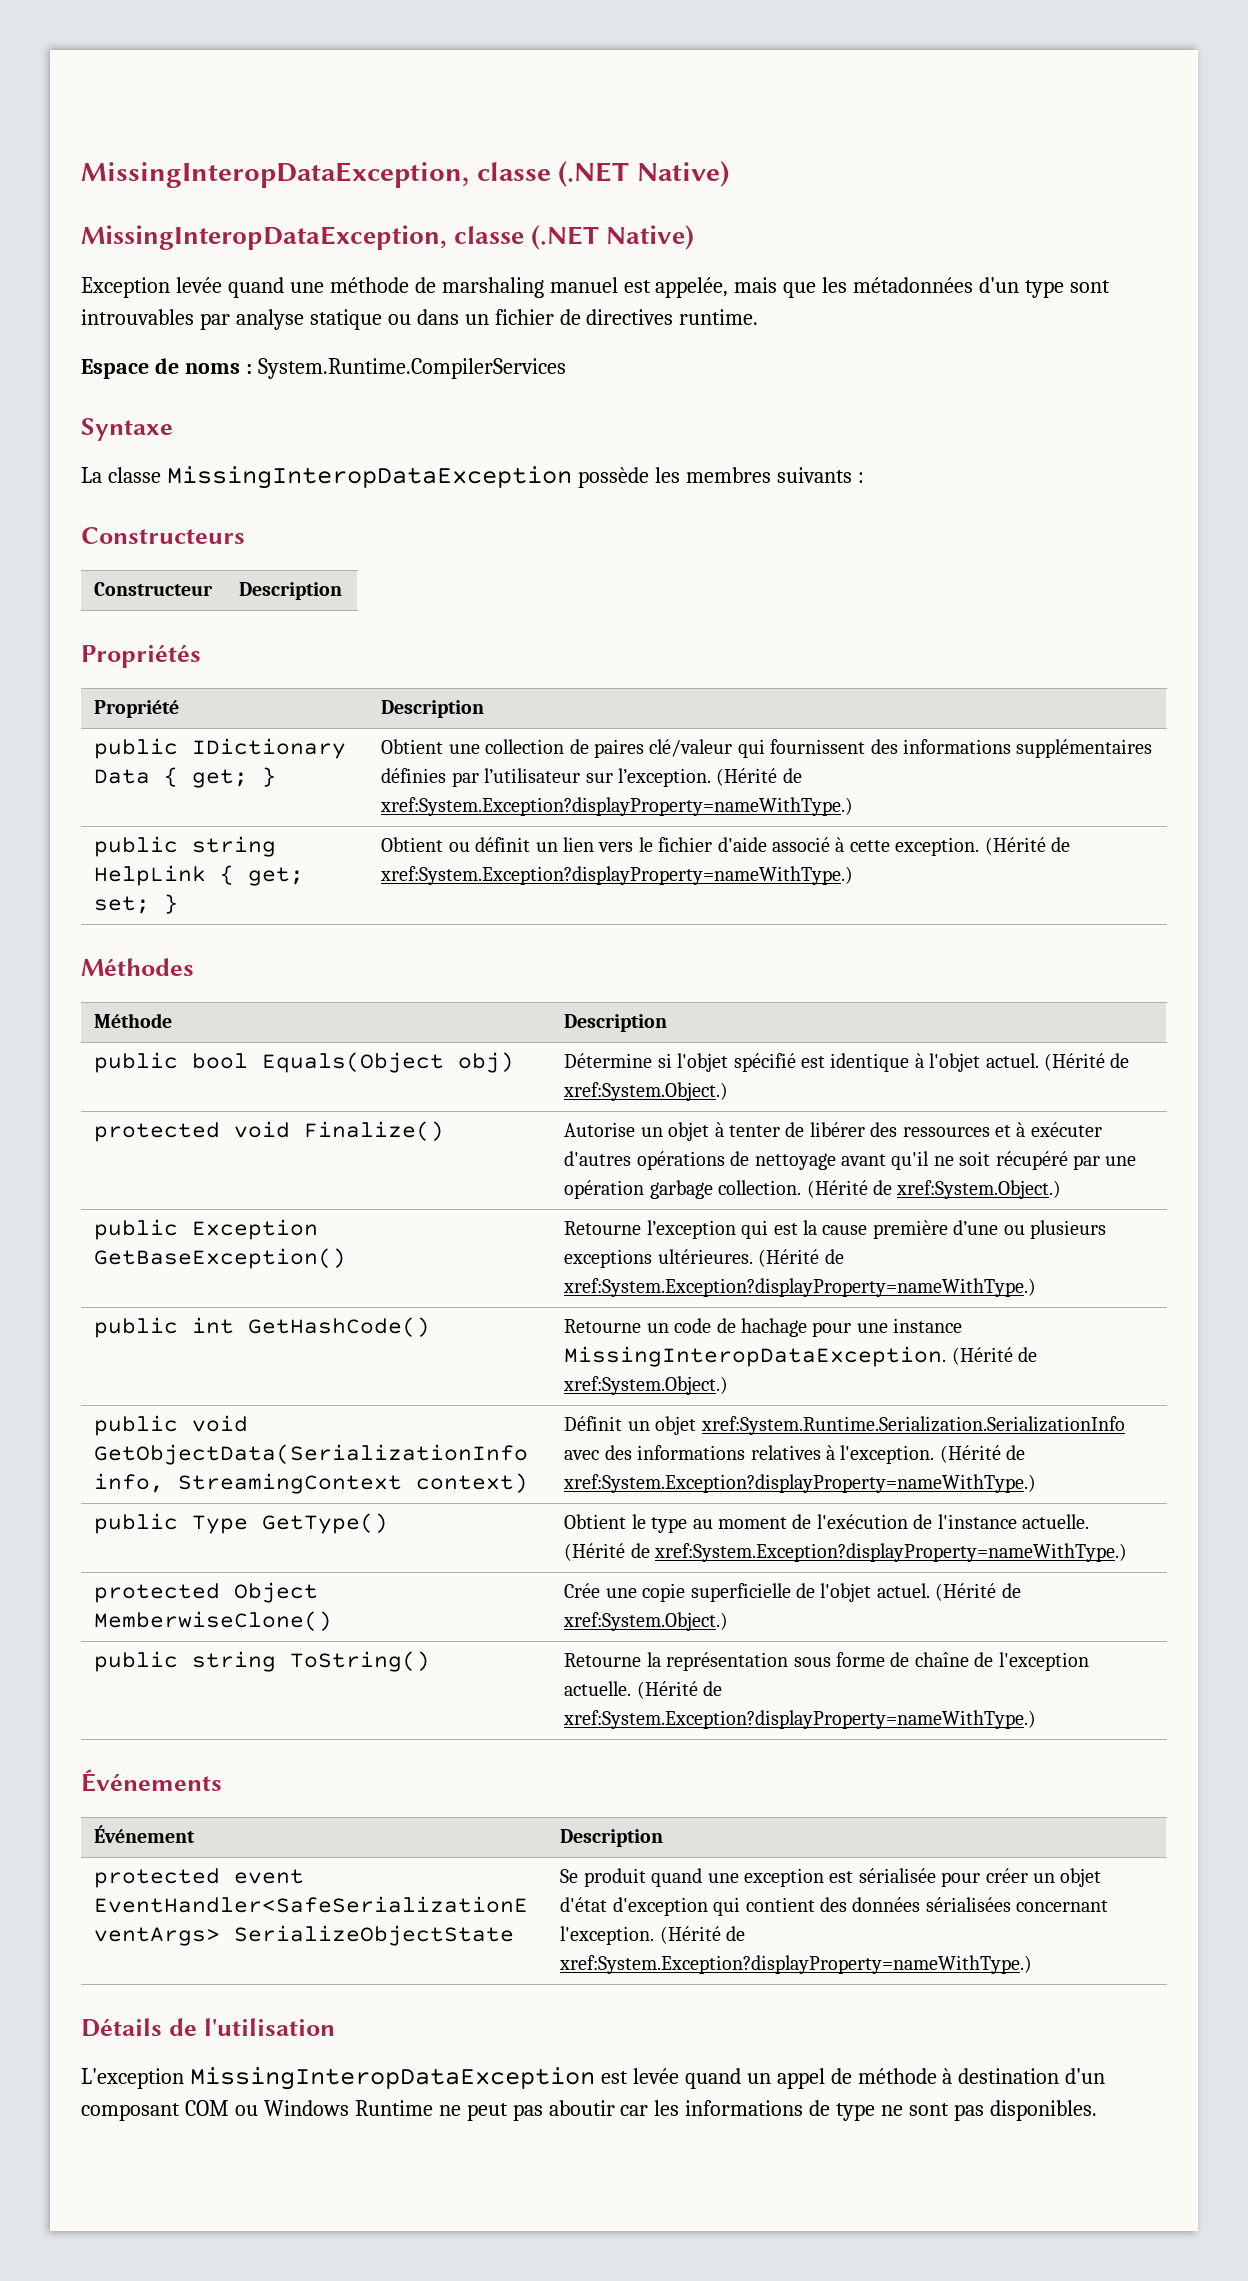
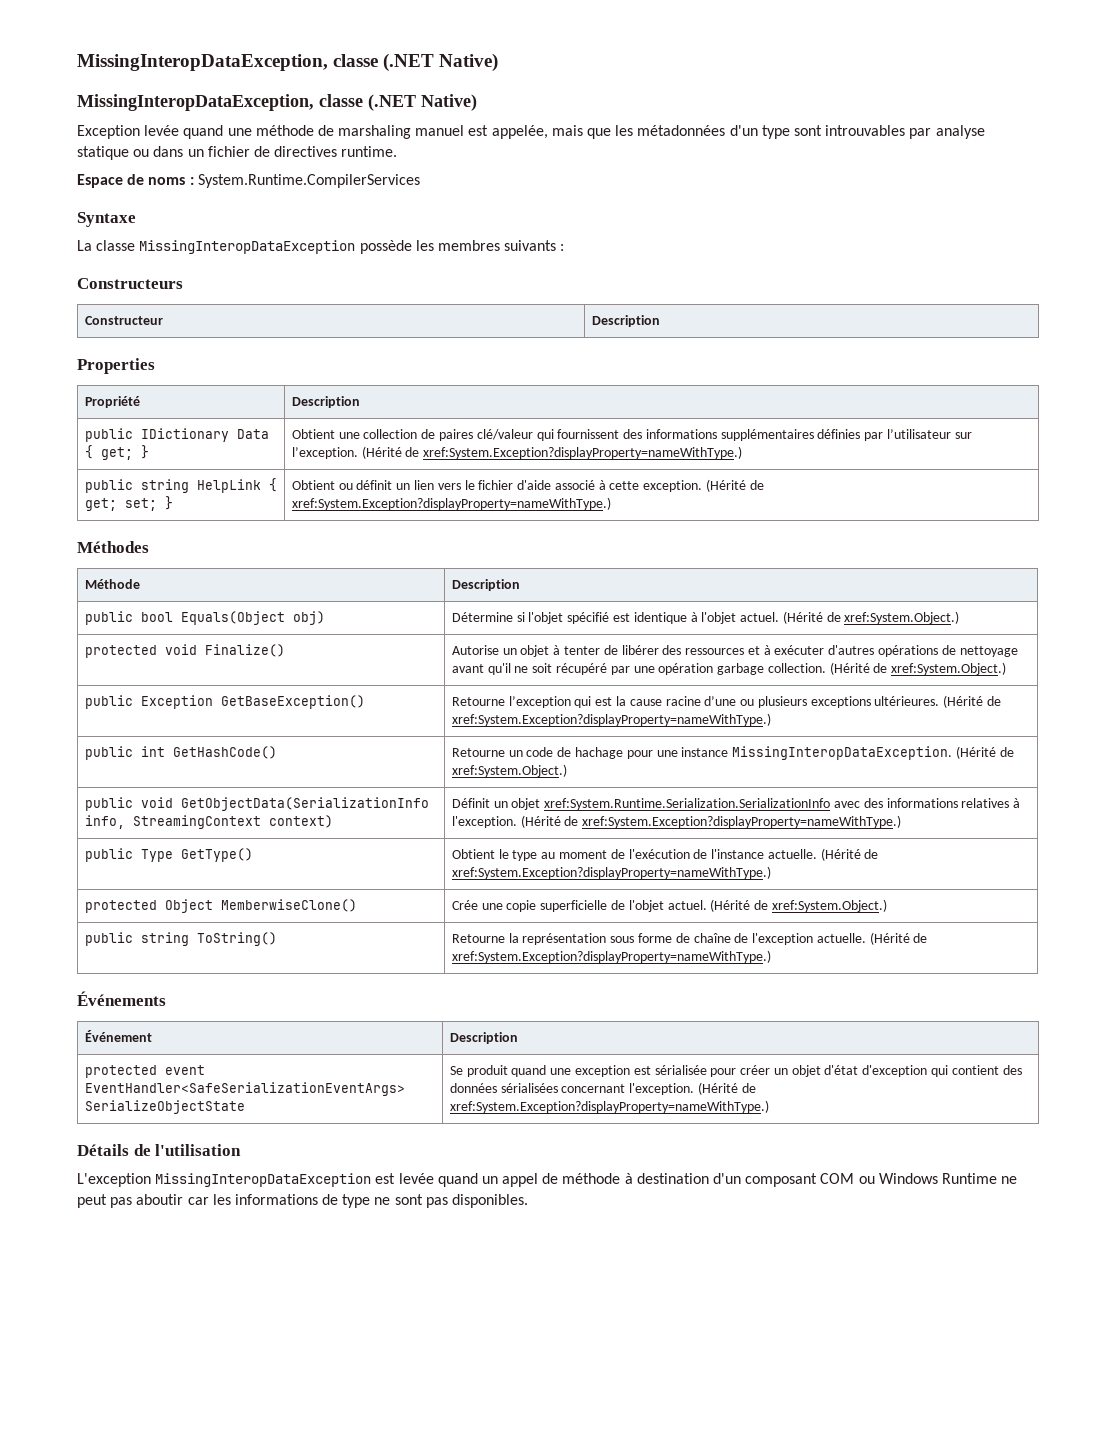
[81,644,201,668] Propriétés -> [77,358,155,374] Properties
[872,1220,948,1239] première -> [665,696,701,706] racine

